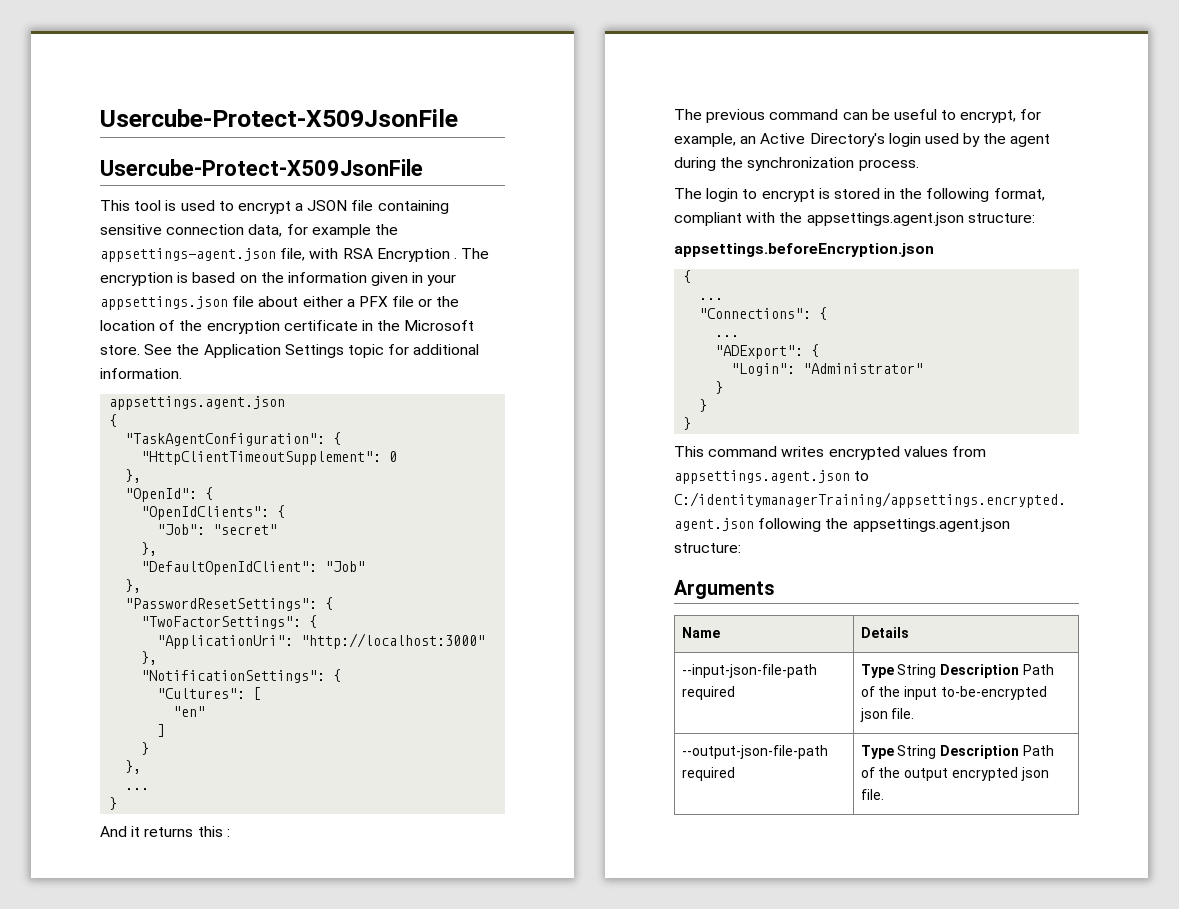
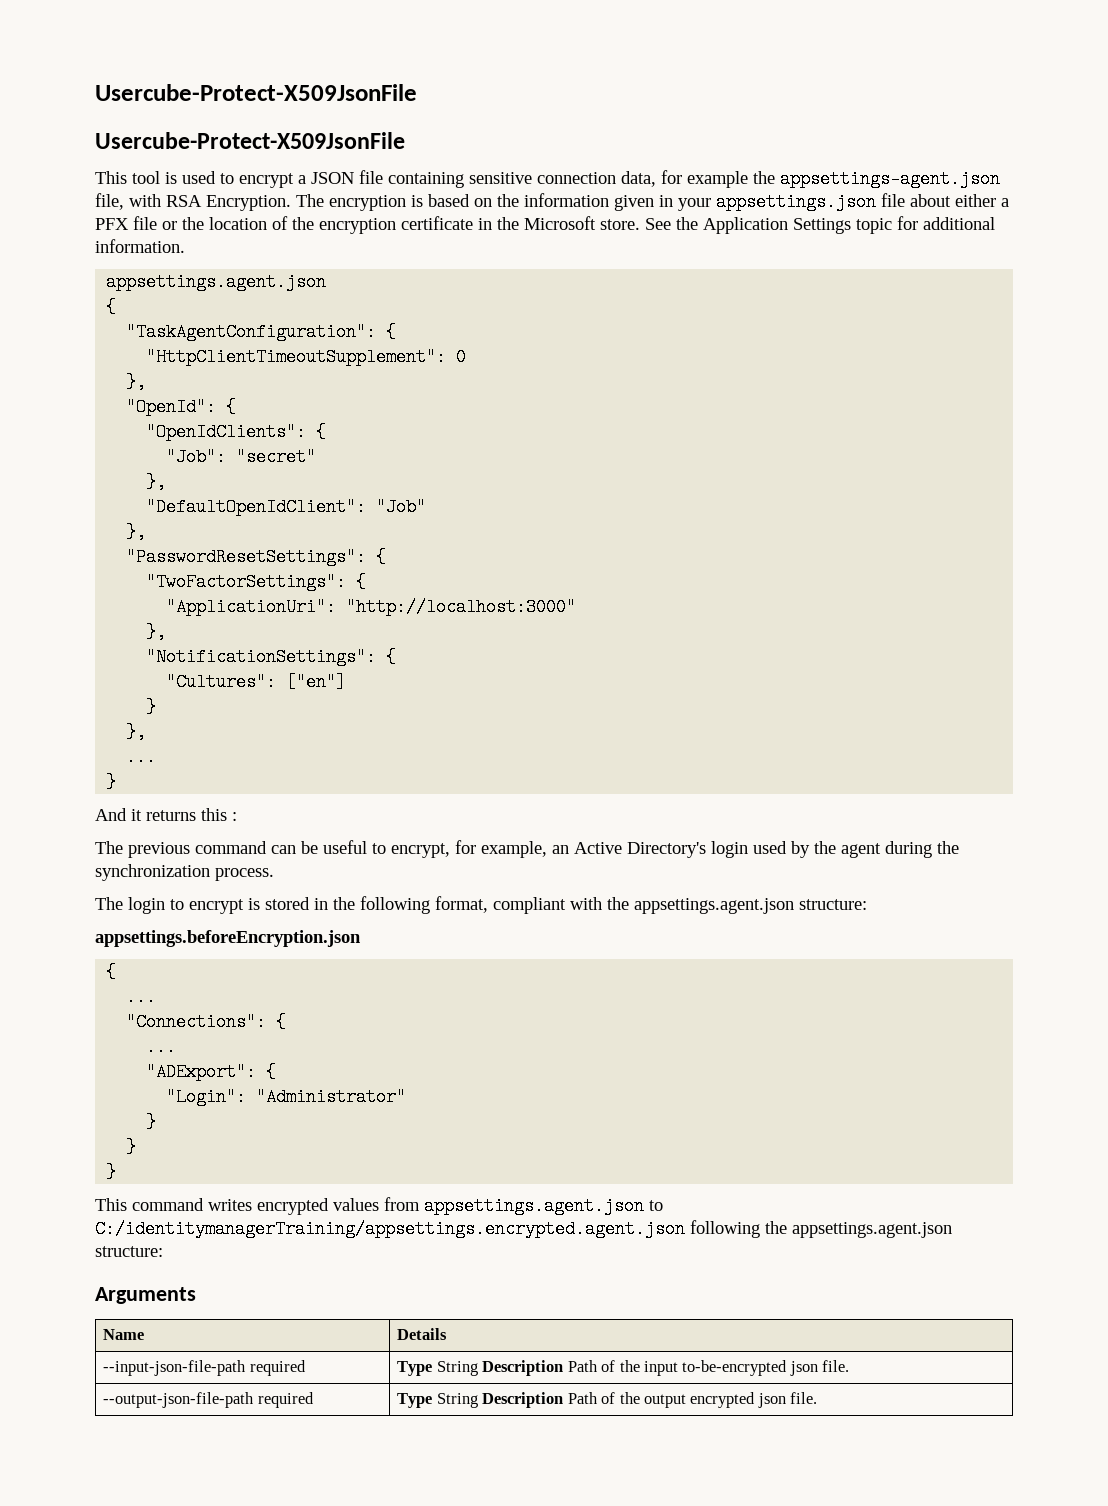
[376,248,457,262] Encryption . -> [206,195,291,211] Encryption.
[253,687,262,700] [173,706,206,717] [157,724,166,737] [ // "en" // ] -> [286,673,347,691] ["en"]

